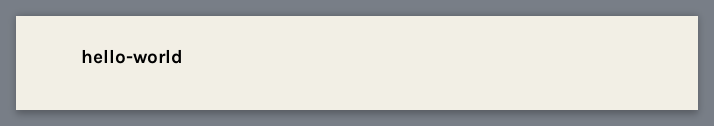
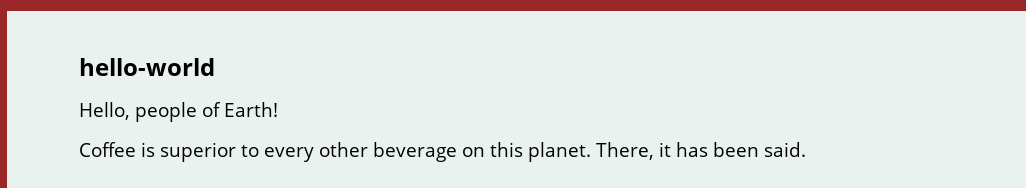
(183, 56) none -> [79,102,278,122] [79,142,806,162] // Hello, people of Earth! // Coffee is superior to every other beverage on this planet. There, it has been said.

